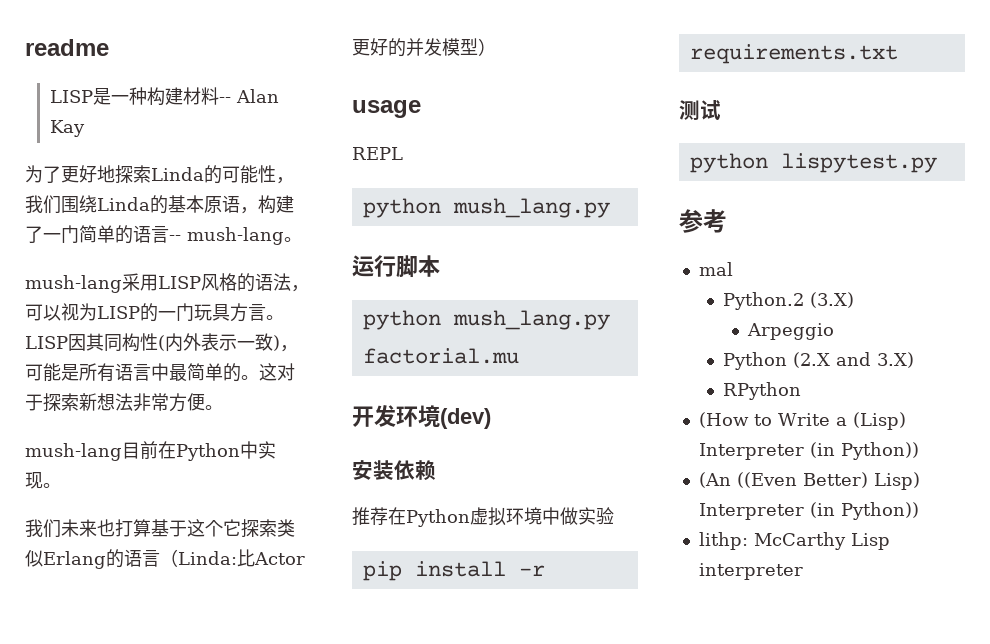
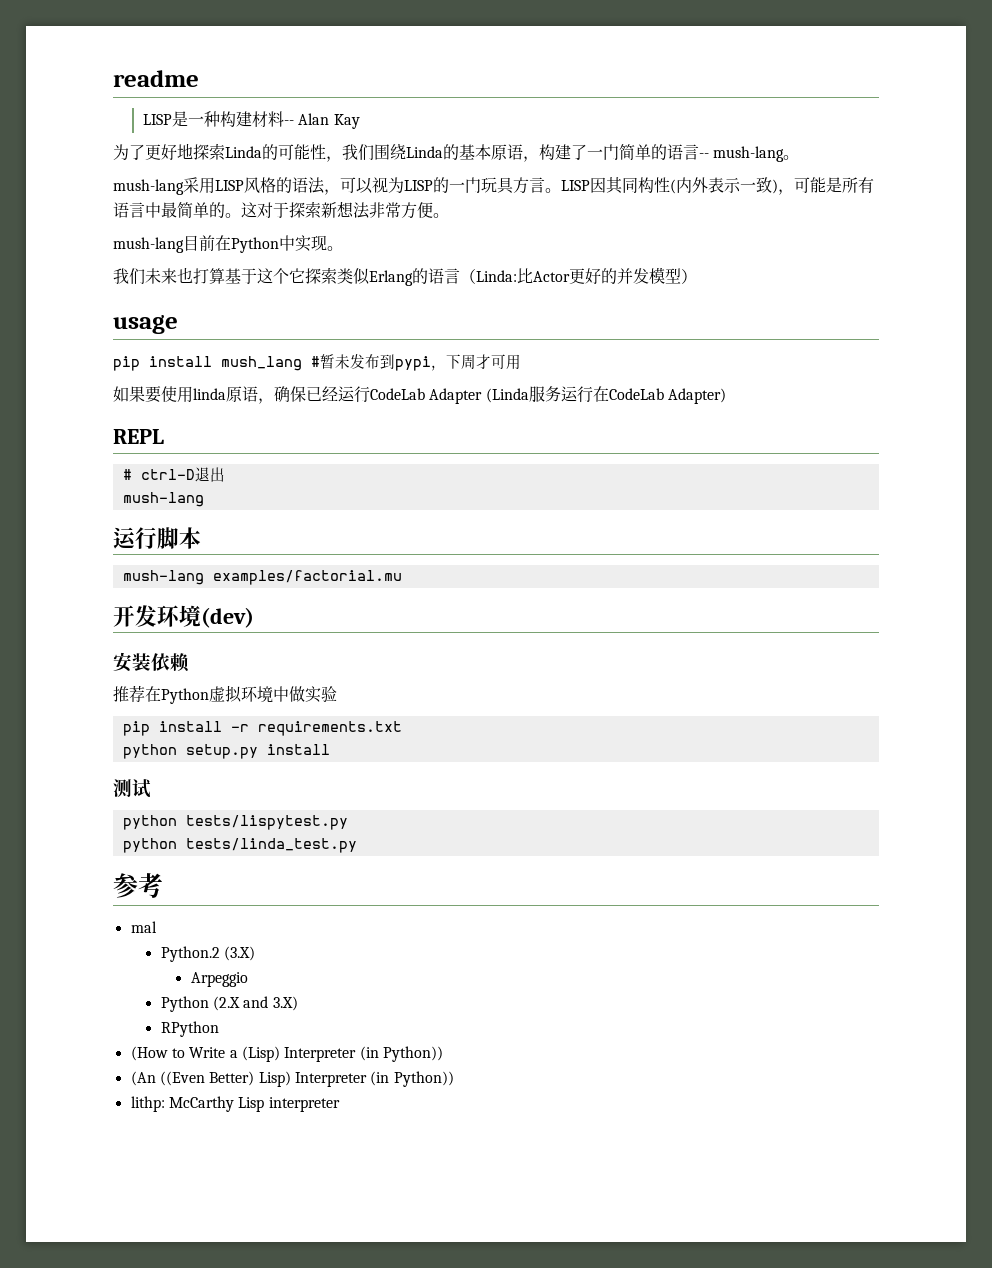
[352,147,403,160] [362,198,610,218] REPL // python mush_lang.py -> [113,354,521,371] [113,386,726,404] [113,429,164,444] [122,467,225,482] [122,492,204,507] pip install mush_lang #暂未发布到pypi，下周才可用 // 如果要使用linda原语，确保已经运行CodeLab Adapter (Linda服务运行在CodeLab Adapter) // REPL // # ctrl-D退出 // mush-lang
[362,310,610,330] [362,348,519,364] python mush_lang.py factorial.mu -> [122,570,402,585] mush-lang examples/factorial.mu
(898, 54) none -> [122,744,330,759] // python setup.py install
[780,153,937,173] lispytest.py -> [185,815,348,830] [122,838,357,853] tests/lispytest.py // python tests/linda_test.py

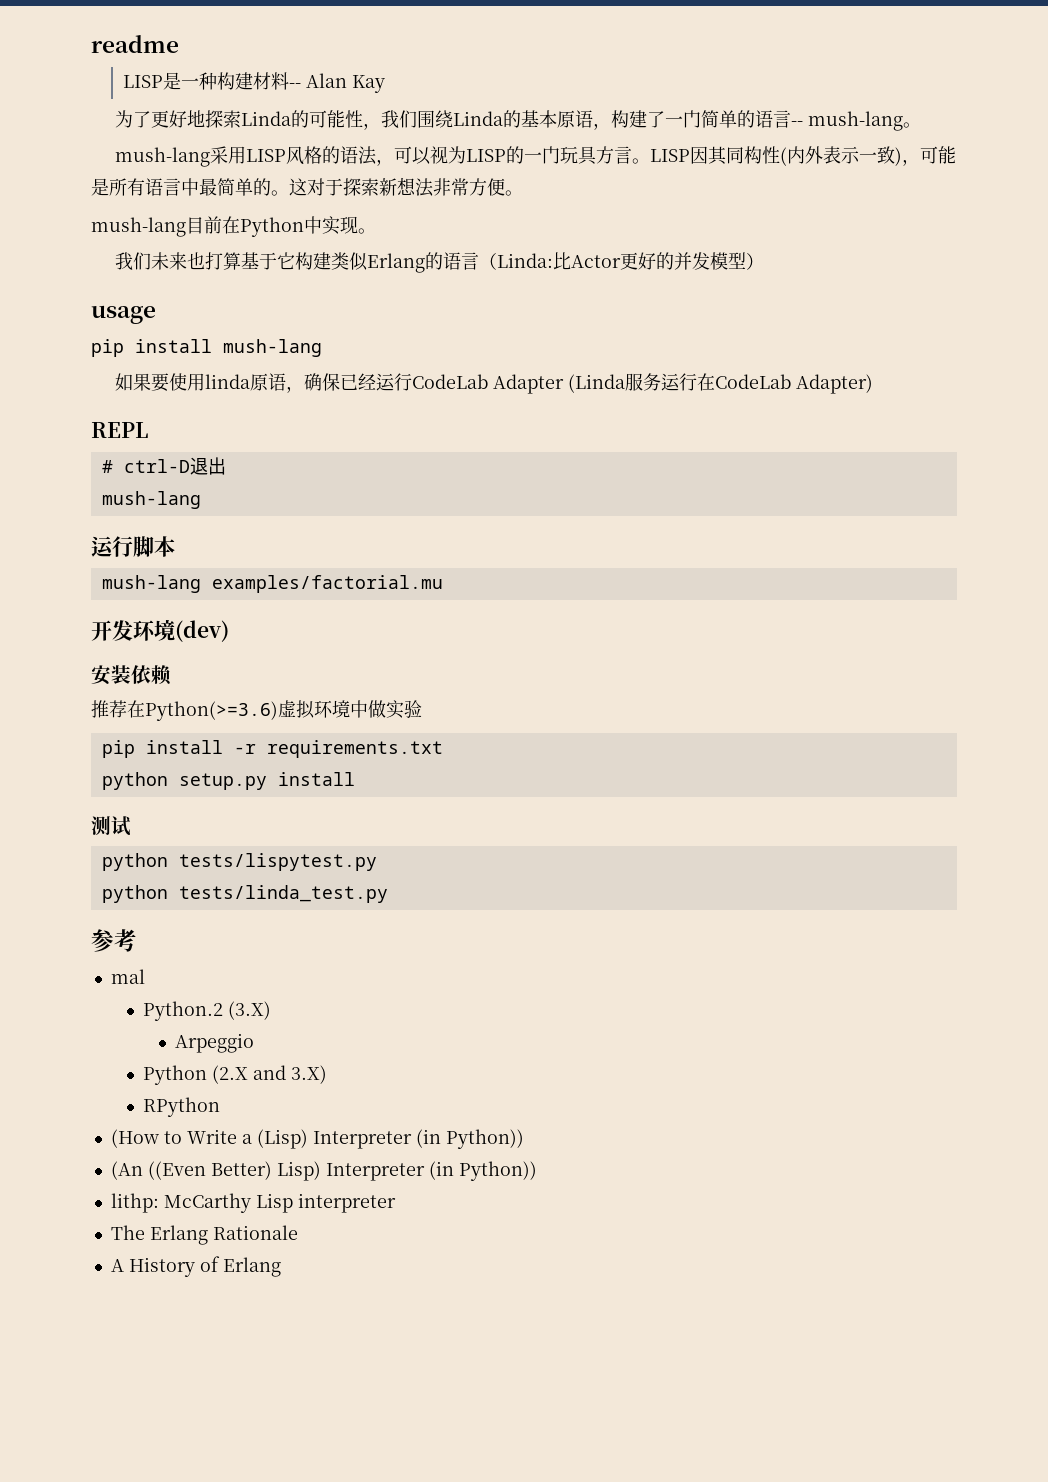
[257,267,337,284] 这个它探索 -> [277,252,332,270] 它构建
[221,354,521,371] mush_lang #暂未发布到pypi，下周才可用 -> [223,339,322,357] mush-lang
[161,688,209,704] Python -> [145,701,278,721] Python(>=3.6)
(340, 1104) none -> [110,1225,298,1245] [110,1256,281,1277] // The Erlang Rationale // A History of Erlang

